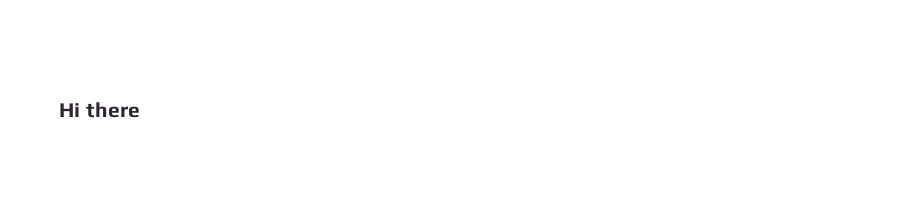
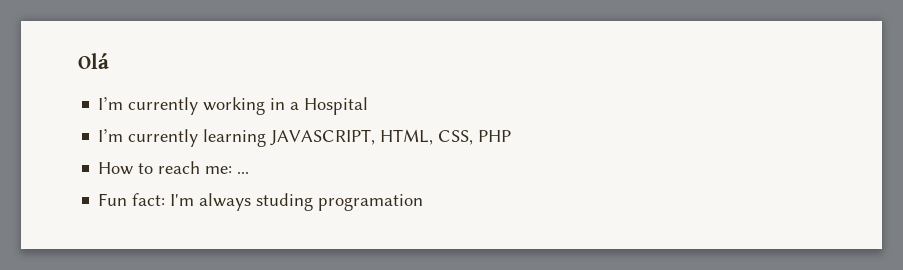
[59,102,140,118] Hi there -> [78,53,109,69] [98,97,369,115] [98,129,512,147] [98,161,250,175] [98,193,424,211] Olá // I’m currently working in a Hospital // I’m currently learning JAVASCRIPT, HTML, CSS, PHP // How to reach me: ... // Fun fact: I'm always studing programation

